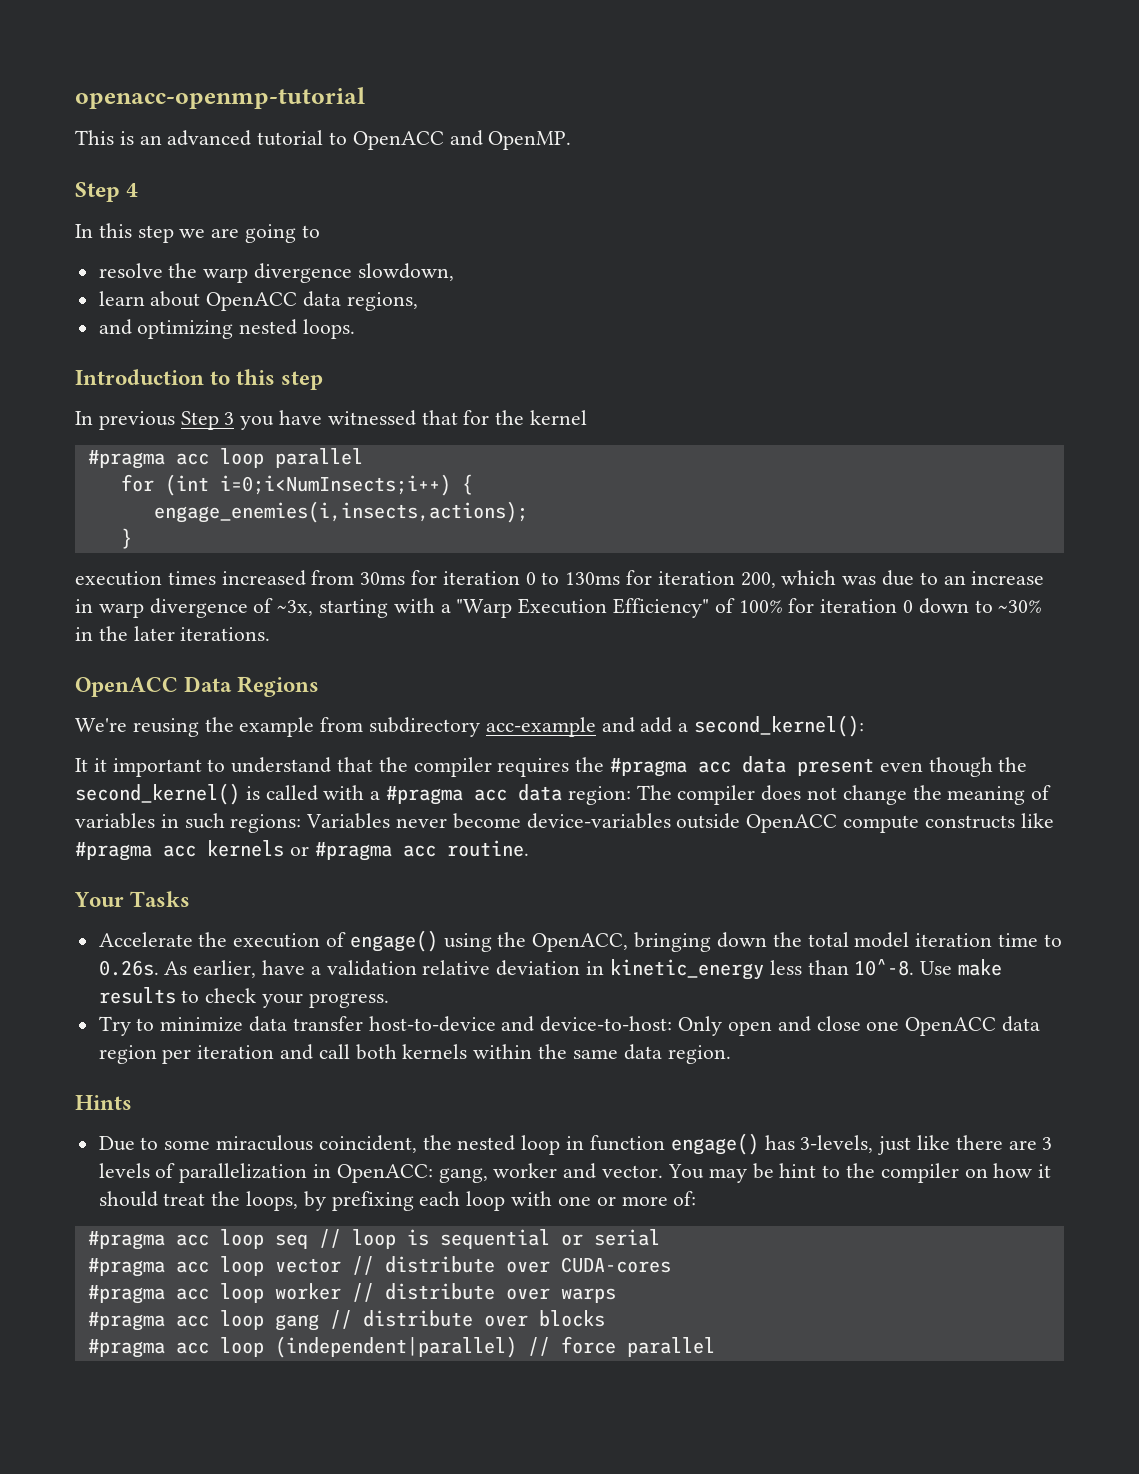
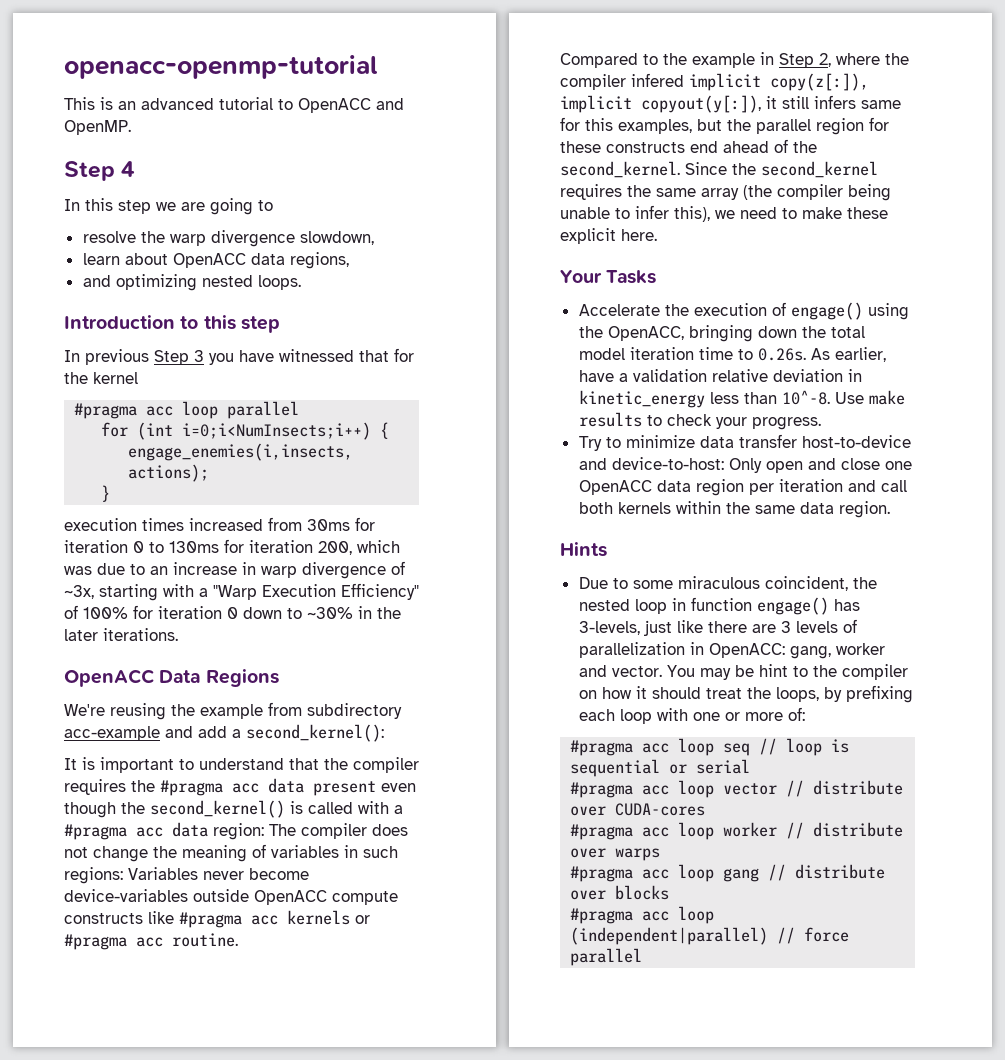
[93,758,107,772] it -> [82,757,95,770] is
(529, 848) none -> [560,52,909,68] [560,73,869,91] [560,95,901,113] [560,117,889,135] [560,139,817,153] [560,161,878,178] [560,184,891,201] [560,205,888,222] [560,228,657,244] // Compared to the example in Step 2, where the compiler infered implicit copy(z[:]), implicit copyout(y[:]), it still infers same for this examples, but the parallel region for these constructs end ahead of the second_kernel. Since the second_kernel requires the same array (the compiler being unable to infer this), we need to make these explicit here.

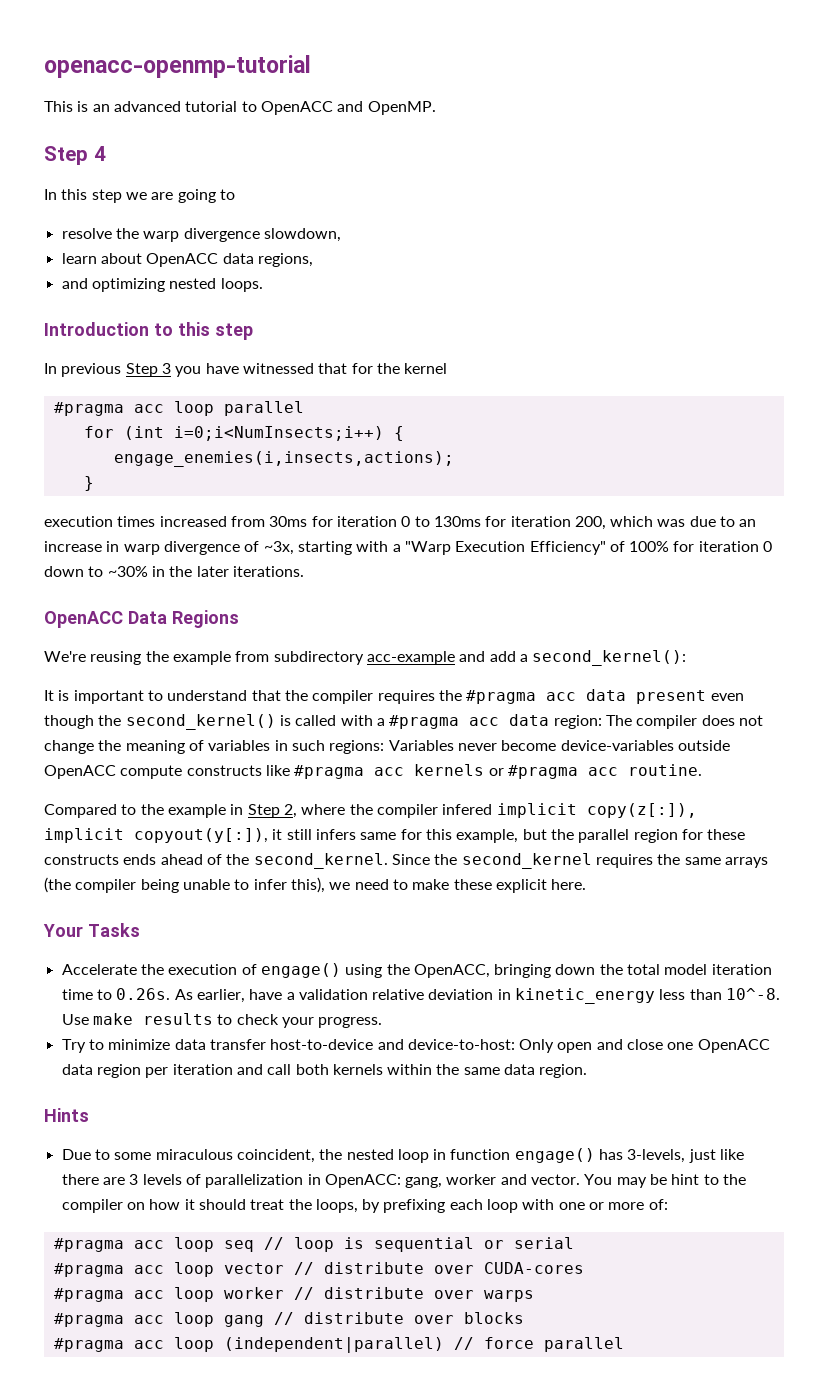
[618,119,692,134] examples, -> [456,829,519,843] example,
[690,141,718,153] end -> [123,854,157,865] ends
[701,188,739,200] array -> [724,857,768,868] arrays

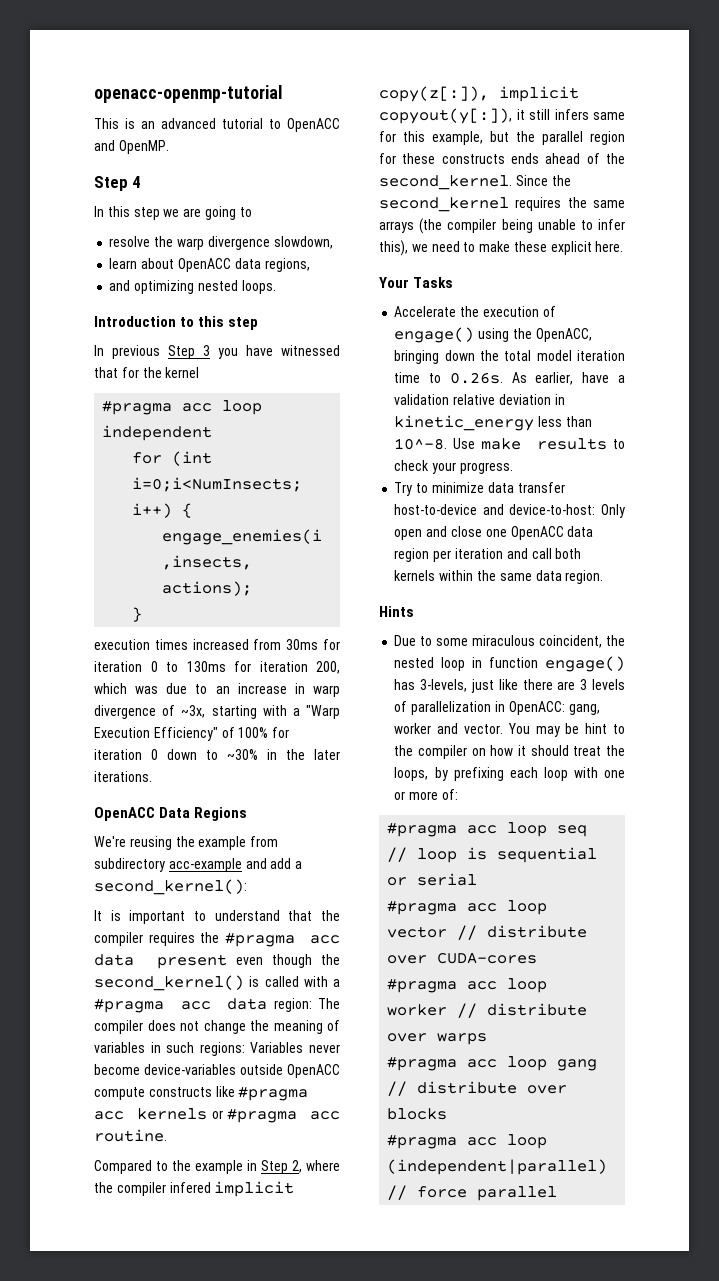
[223,401,304,416] parallel -> [102,425,213,441] independent

